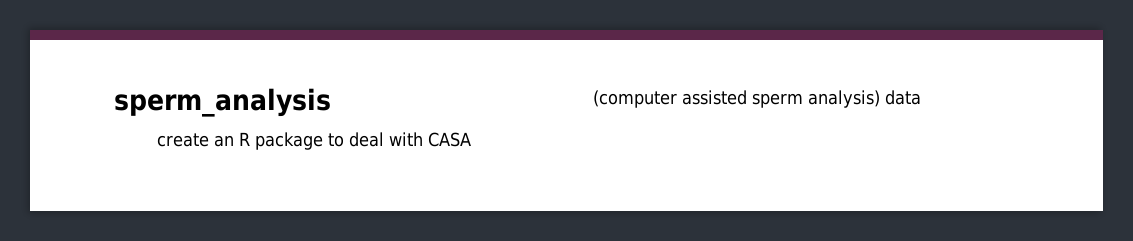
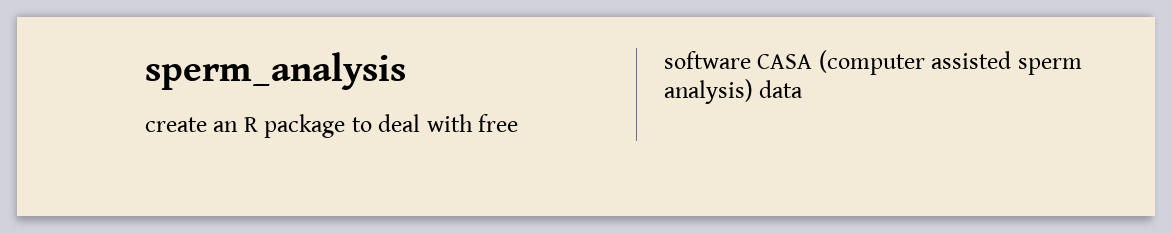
(424, 139) none -> [478,114,519,132] [664,51,751,69] free software

